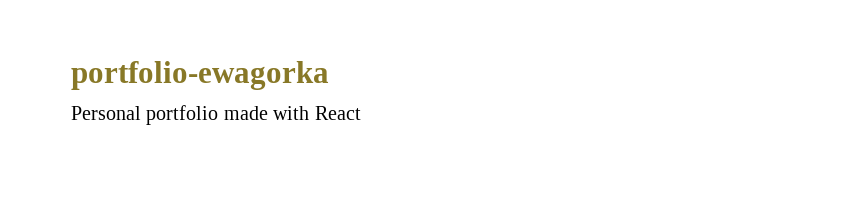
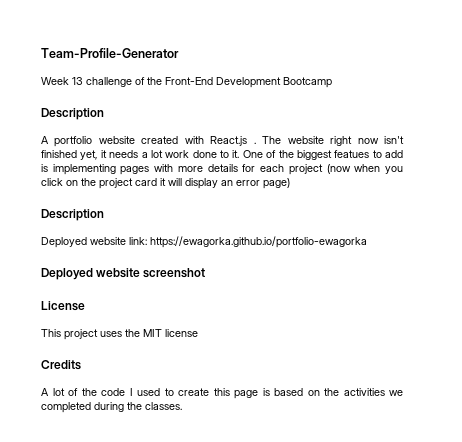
[71,61,329,90] [71,105,361,125] portfolio-ewagorka // Personal portfolio made with React -> [41,48,179,58] [41,77,332,88] [41,108,104,120] [41,136,405,147] [41,150,403,160] [41,164,403,175] [41,178,290,189] [41,209,104,221] [41,236,367,248] [41,268,206,280] [41,301,85,311] [41,329,198,340] [41,360,81,370] [41,388,403,399] [41,402,182,413] Team-Profile-Generator // Week 13 challenge of the Front-End Development Bootcamp // Description // A portfolio website created with React.js . The website right now isn't finished yet, it needs a lot work done to it. One of the biggest featues to add is implementing pages with more details for each project (now when you click on the project card it will display an error page) // Description // Deployed website link: https://ewagorka.github.io/portfolio-ewagorka // Deployed website screenshot // License // This project uses the MIT license // Credits // A lot of the code I used to create this page is based on the activities we completed during the classes.

